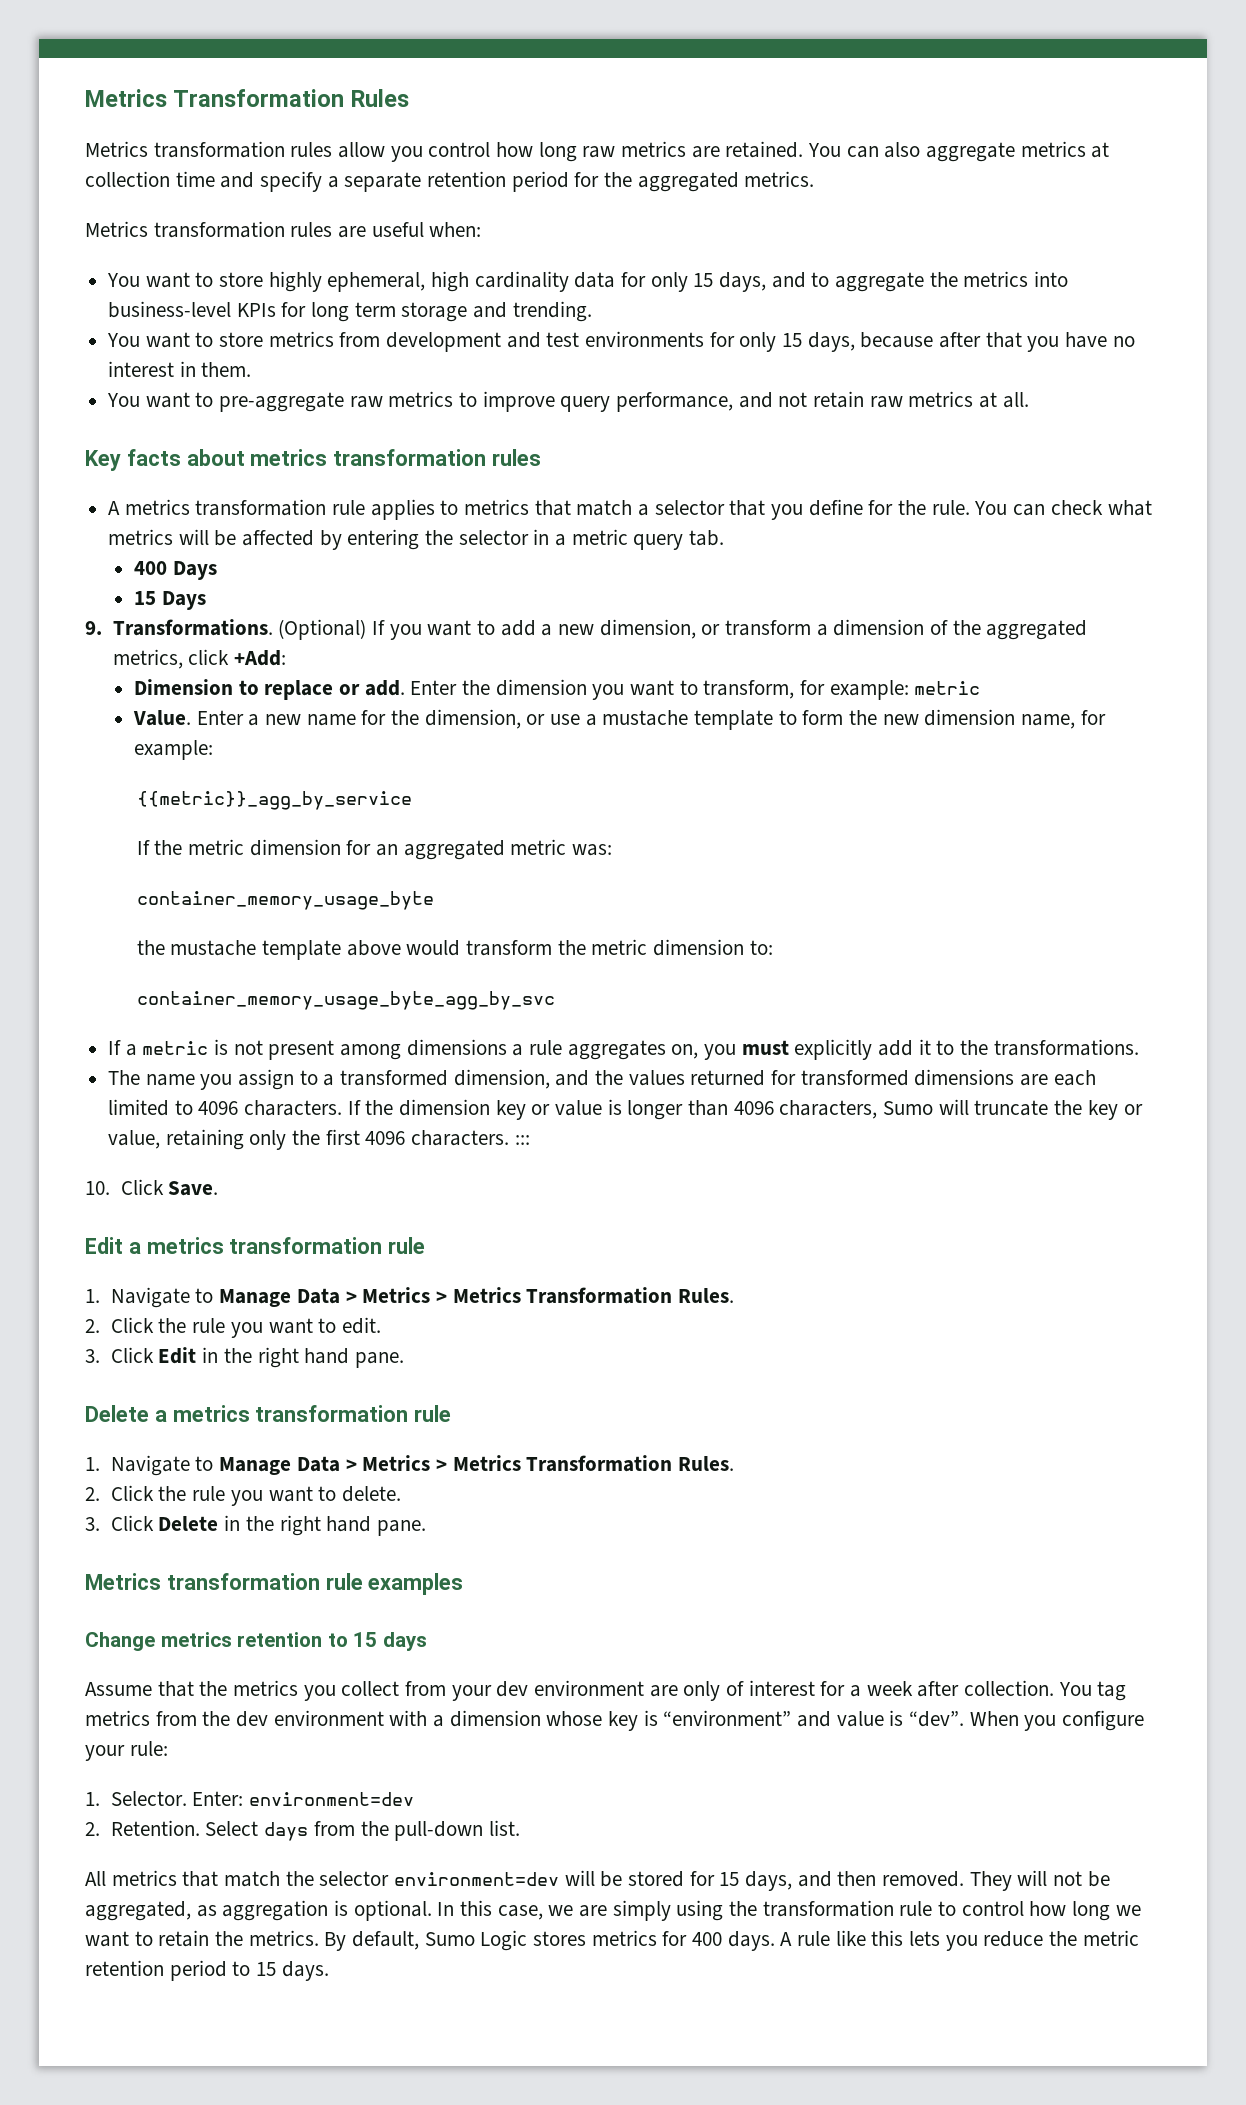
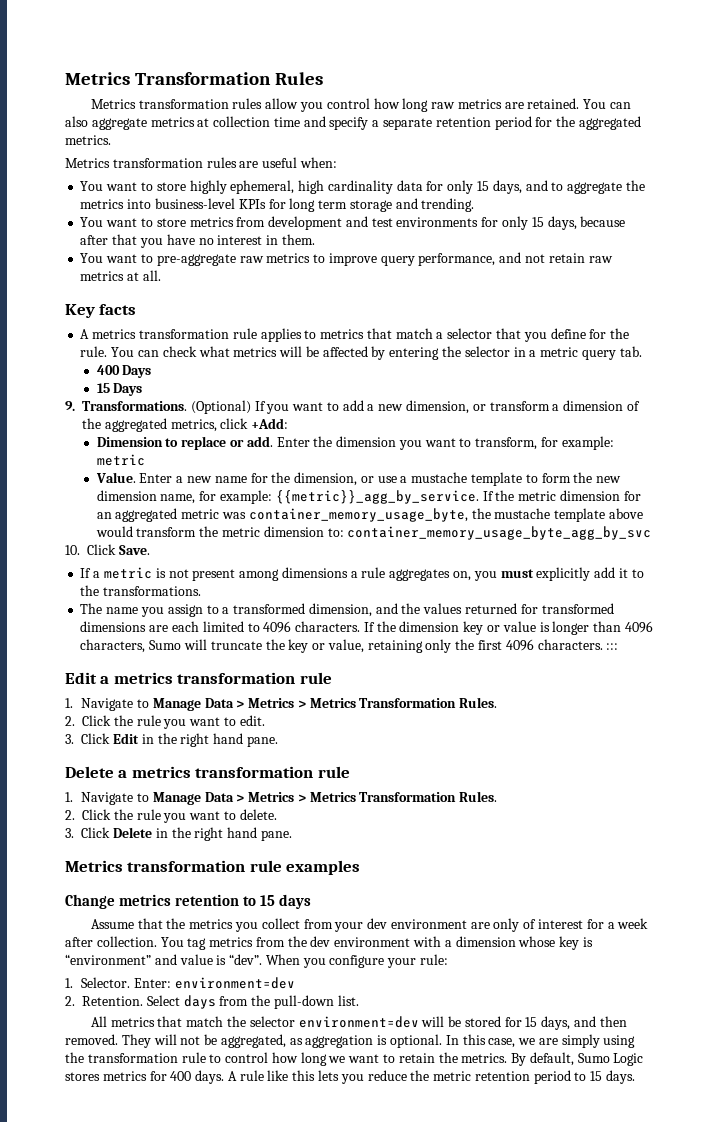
[186,449,542,466] about metrics transformation rules -> (137, 309) none
[136,791,412,810] // {{metric}}_agg_by_service // -> [275,490,479,504] {{metric}}_agg_by_service.
[572,844,613,856] [136,891,434,910] was: // container_memory_usage_byte // -> [221,508,468,522] was container_memory_usage_byte,
[136,991,555,1010] // container_memory_usage_byte_agg_by_svc -> [347,526,652,540] [65,544,150,555] container_memory_usage_byte_agg_by_svc // 10. Click Save.
[85,1179,219,1196] // 10. Click Save. -> (619, 646) none

